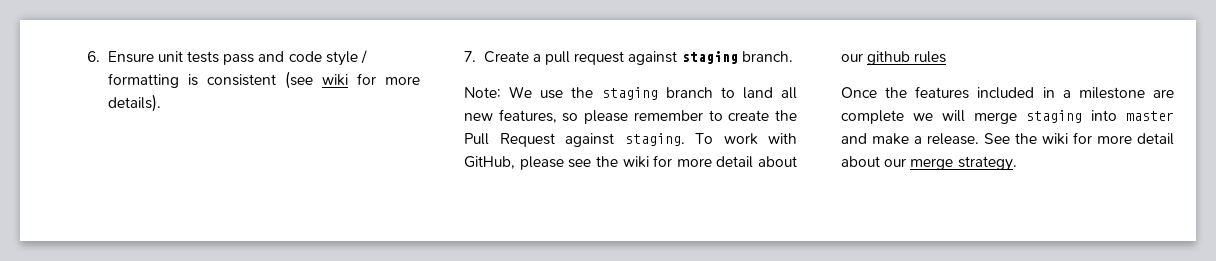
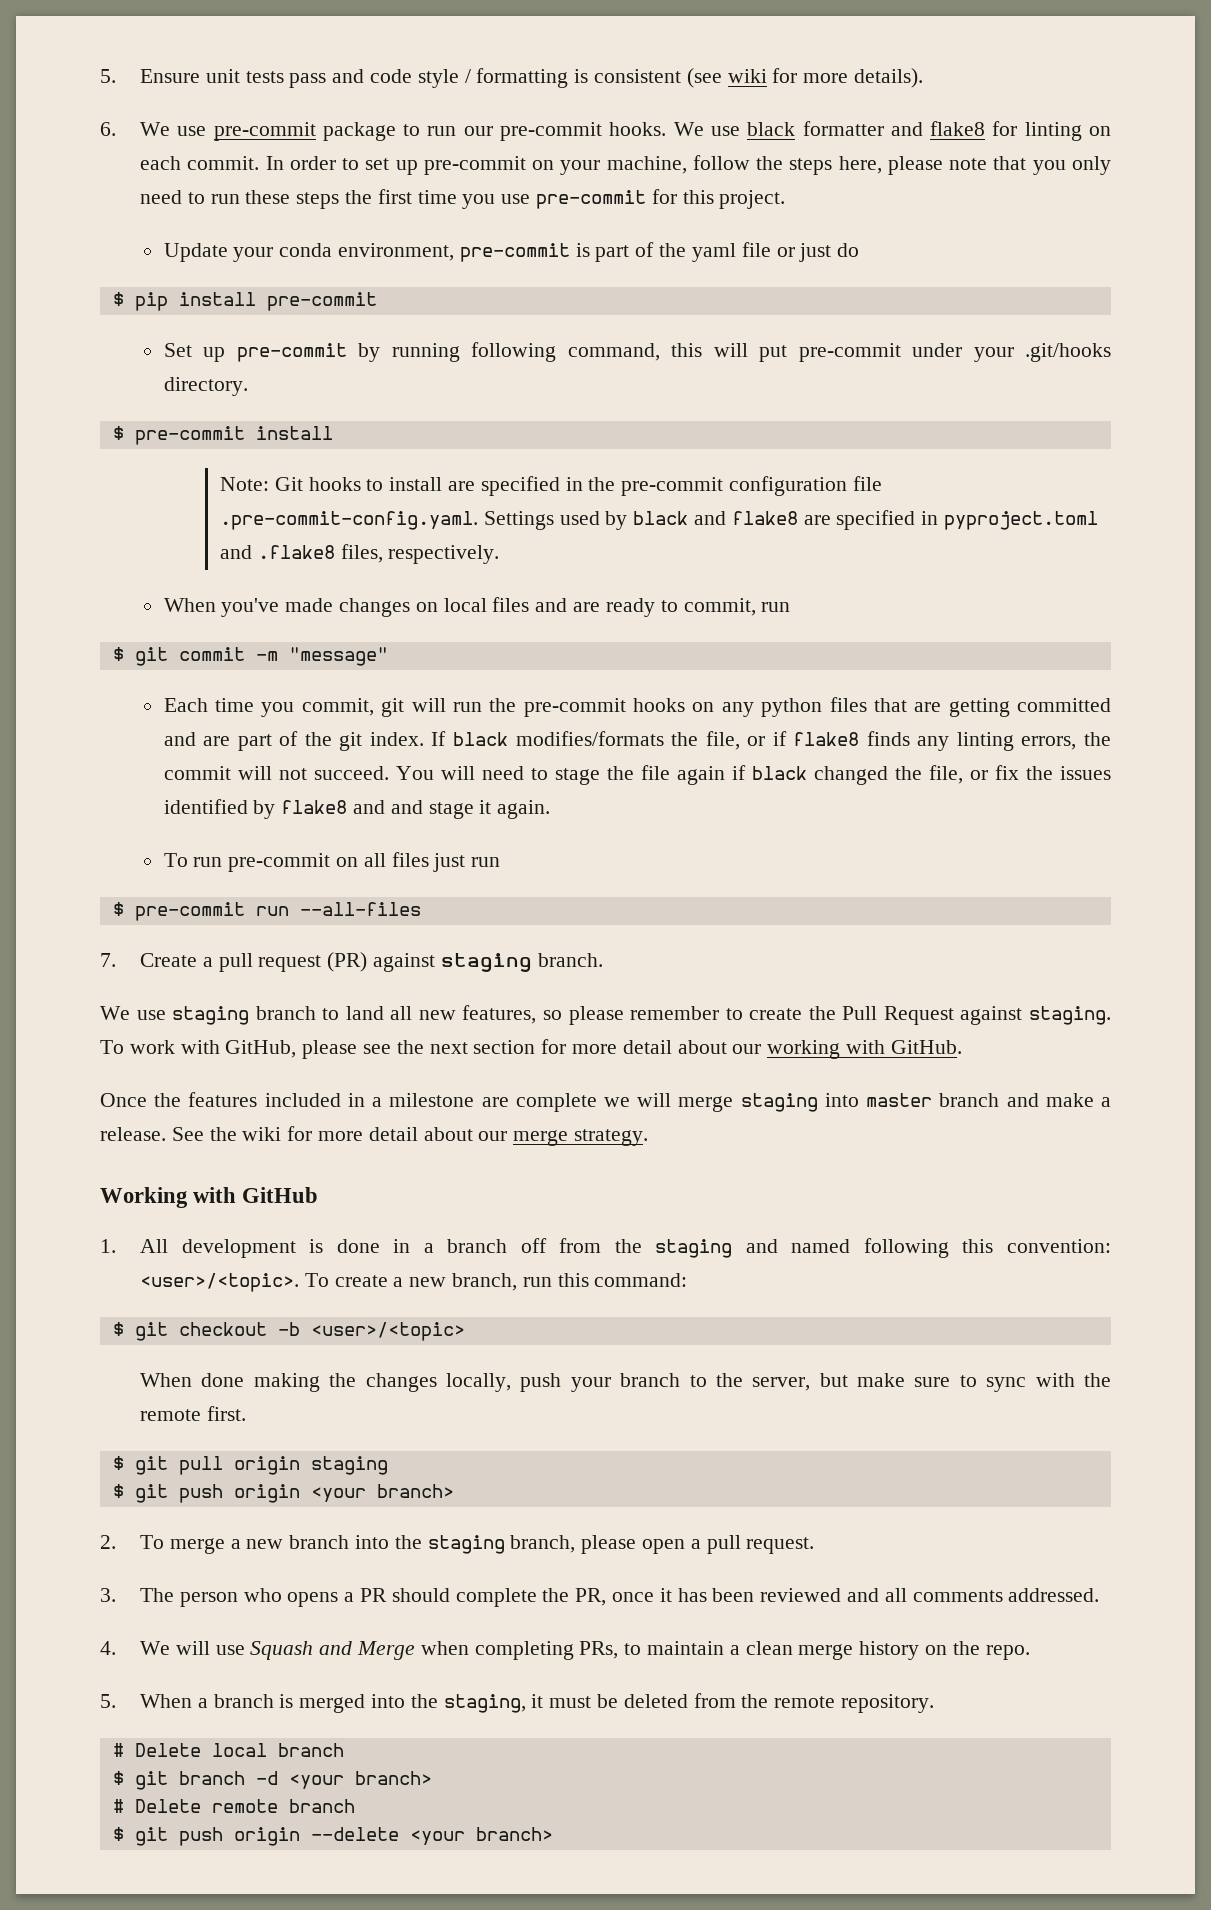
[87,51,100,62] 6. -> [100,69,116,83] 5.
(161, 103) none -> [100,121,1111,141] [139,155,1111,175] [139,189,786,209] [163,242,860,262] [112,292,377,311] [163,342,1111,362] [163,377,248,396] [112,426,333,445] [219,476,882,496] [219,510,1099,530] [219,544,500,564] [163,597,791,617] [112,647,388,666] [163,697,1111,717] [163,731,1111,751] [163,765,1112,785] [163,799,551,819] [163,852,501,872] [112,902,421,921] // 6. We use pre-commit package to run our pre-commit hooks. We use black formatter and flake8 for linting on each commit. In order to set up pre-commit on your machine, follow the steps here, please note that you only need to run these steps the first time you use pre-commit for this project. // Update your conda environment, pre-commit is part of the yaml file or just do // $ pip install pre-commit // Set up pre-commit by running following command, this will put pre-commit under your .git/hooks directory. // $ pre-commit install // Note: Git hooks to install are specified in the pre-commit configuration file .pre-commit-config.yaml. Settings used by black and flake8 are specified in pyproject.toml and .flake8 files, respectively. // When you've made changes on local files and are ready to commit, run // $ git commit -m "message" // Each time you commit, git will run the pre-commit hooks on any python files that are getting committed and are part of the git index. If black modifies/formats the file, or if flake8 finds any linting errors, the commit will not succeed. You will need to stage the file again if black changed the file, or fix the issues identified by flake8 and and stage it again. // To run pre-commit on all files just run // $ pre-commit run --all-files
(625, 58) none -> [327,952,368,972] (PR)
[464,86,594,99] Note: We use the -> [100,1006,166,1020] We use
[622,155,797,168] [841,51,947,65] wiki for more detail about our github rules -> [429,1039,962,1059] next section for more detail about our working with GitHub.
(1174, 116) none -> [939,1093,1000,1107] branch
(1017, 163) none -> [100,1187,319,1208] [100,1238,1111,1258] [139,1273,688,1292] [112,1322,465,1341] [139,1373,1112,1392] [139,1406,246,1421] [112,1456,388,1475] [112,1484,454,1503] [100,1535,815,1554] [100,1588,1100,1607] [100,1641,1030,1660] [100,1693,935,1713] [112,1743,344,1757] [112,1771,432,1790] [112,1799,355,1813] [112,1827,553,1846] // Working with GitHub // 1. All development is done in a branch off from the staging and named following this convention: <user>/<topic>. To create a new branch, run this command: // $ git checkout -b <user>/<topic> // When done making the changes locally, push your branch to the server, but make sure to sync with the remote first. // $ git pull origin staging // $ git push origin <your branch> // 2. To merge a new branch into the staging branch, please open a pull request. // 3. The person who opens a PR should complete the PR, once it has been reviewed and all comments addressed. // 4. We will use Squash and Merge when completing PRs, to maintain a clean merge history on the repo. // 5. When a branch is merged into the staging, it must be deleted from the remote repository. // # Delete local branch // $ git branch -d <your branch> // # Delete remote branch // $ git push origin --delete <your branch>

